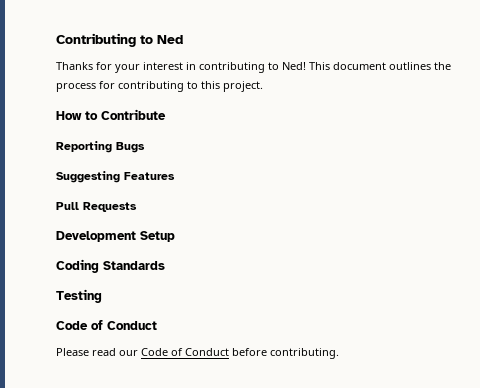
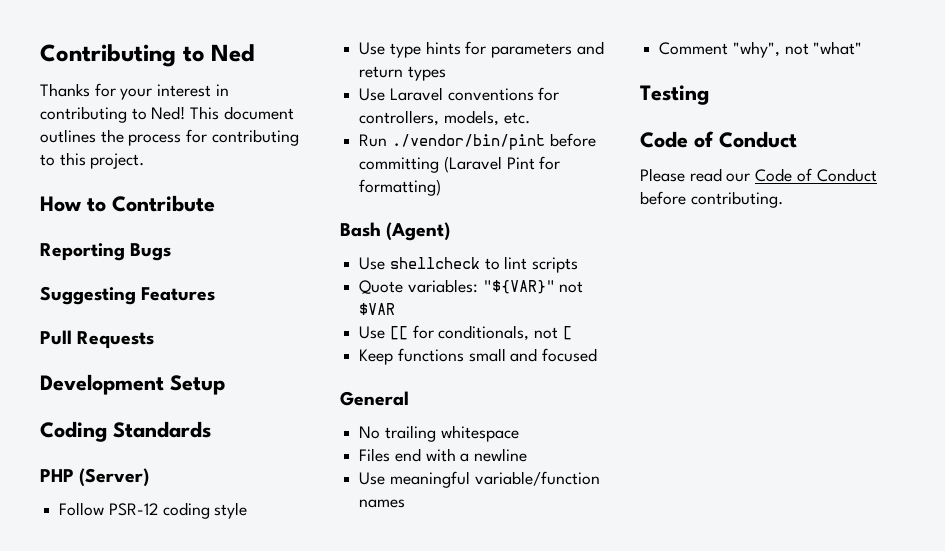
(165, 265) none -> [40,468,150,487] [59,502,248,519] [359,41,604,58] [359,66,446,81] [359,87,560,101] [359,110,530,126] [359,133,596,150] [359,156,561,173] [359,179,442,196] [340,222,451,241] [359,256,579,273] [359,279,584,294] [359,303,396,315] [359,325,572,341] [359,348,598,365] [340,391,409,406] [359,425,519,442] [359,448,528,462] [359,471,600,488] [359,499,406,508] [659,41,863,58] // PHP (Server) // Follow PSR-12 coding style // Use type hints for parameters and return types // Use Laravel conventions for controllers, models, etc. // Run ./vendor/bin/pint before committing (Laravel Pint for formatting) // Bash (Agent) // Use shellcheck to lint scripts // Quote variables: "${VAR}" not $VAR // Use [[ for conditionals, not [ // Keep functions small and focused // General // No trailing whitespace // Files end with a newline // Use meaningful variable/function names // Comment "why", not "what"

